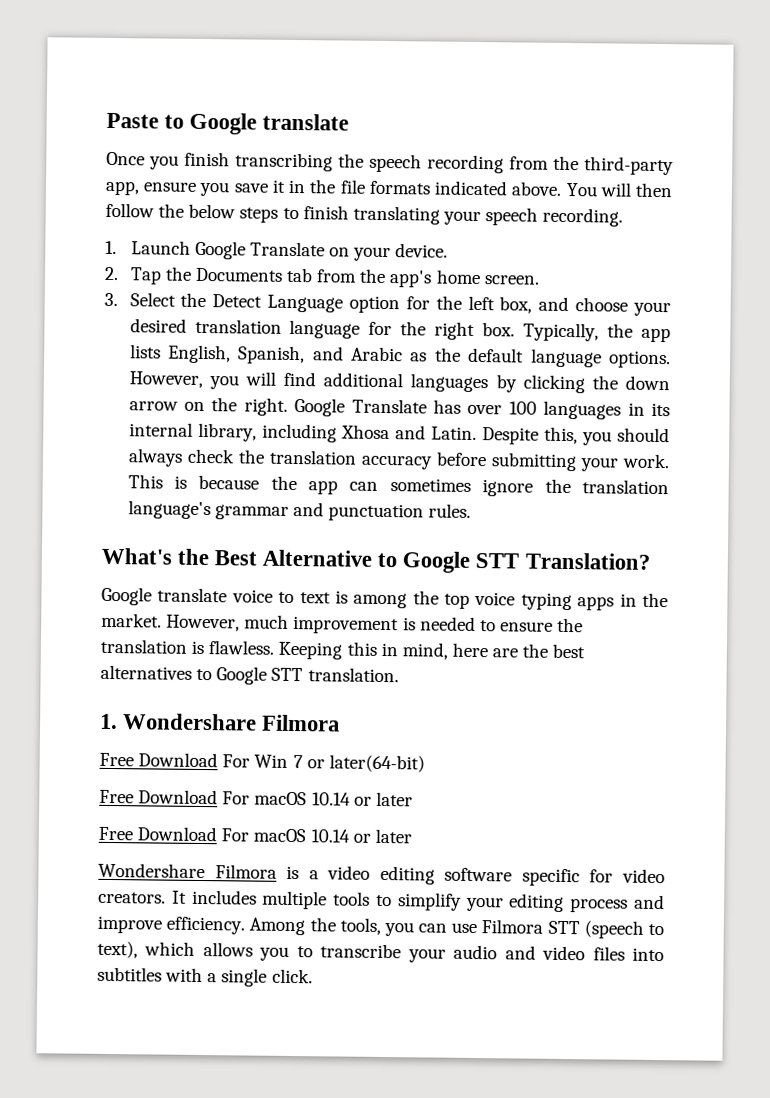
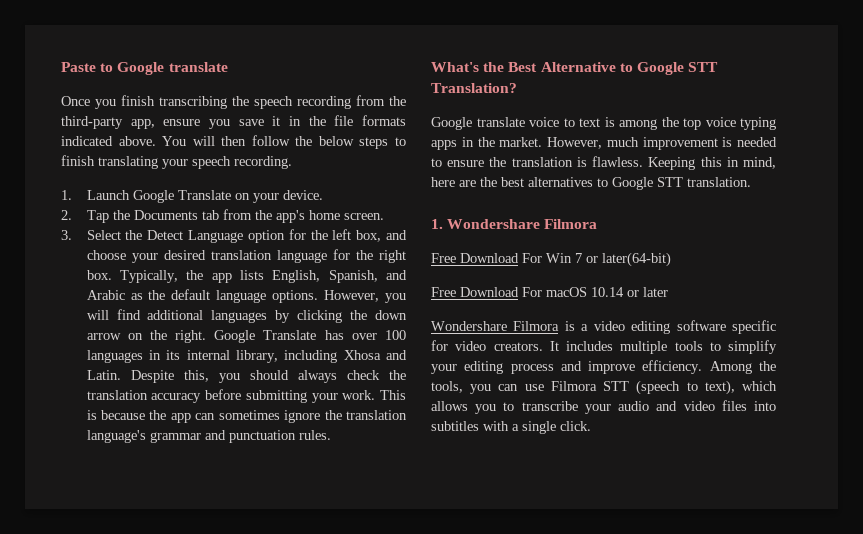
[98,826,412,844] // Free Download For macOS 10.14 or later -> (668, 292) none

